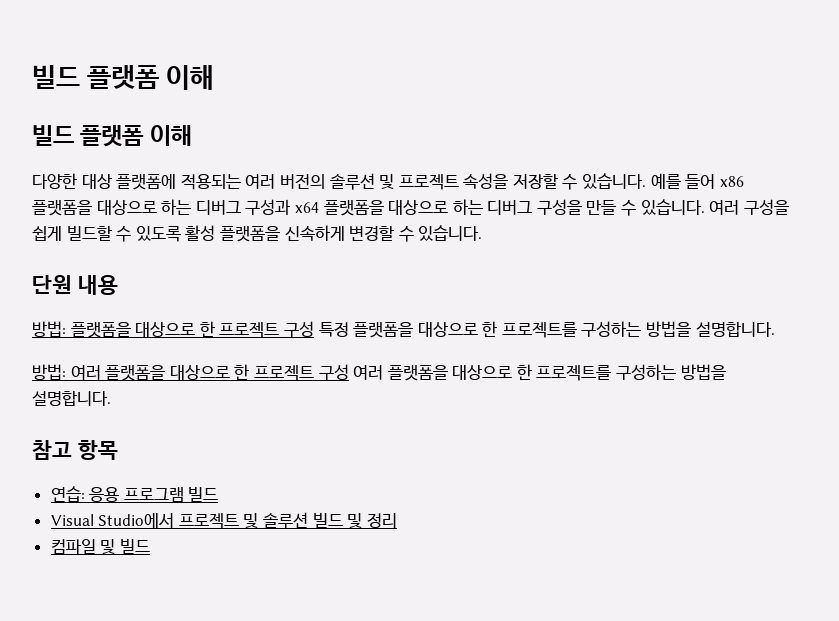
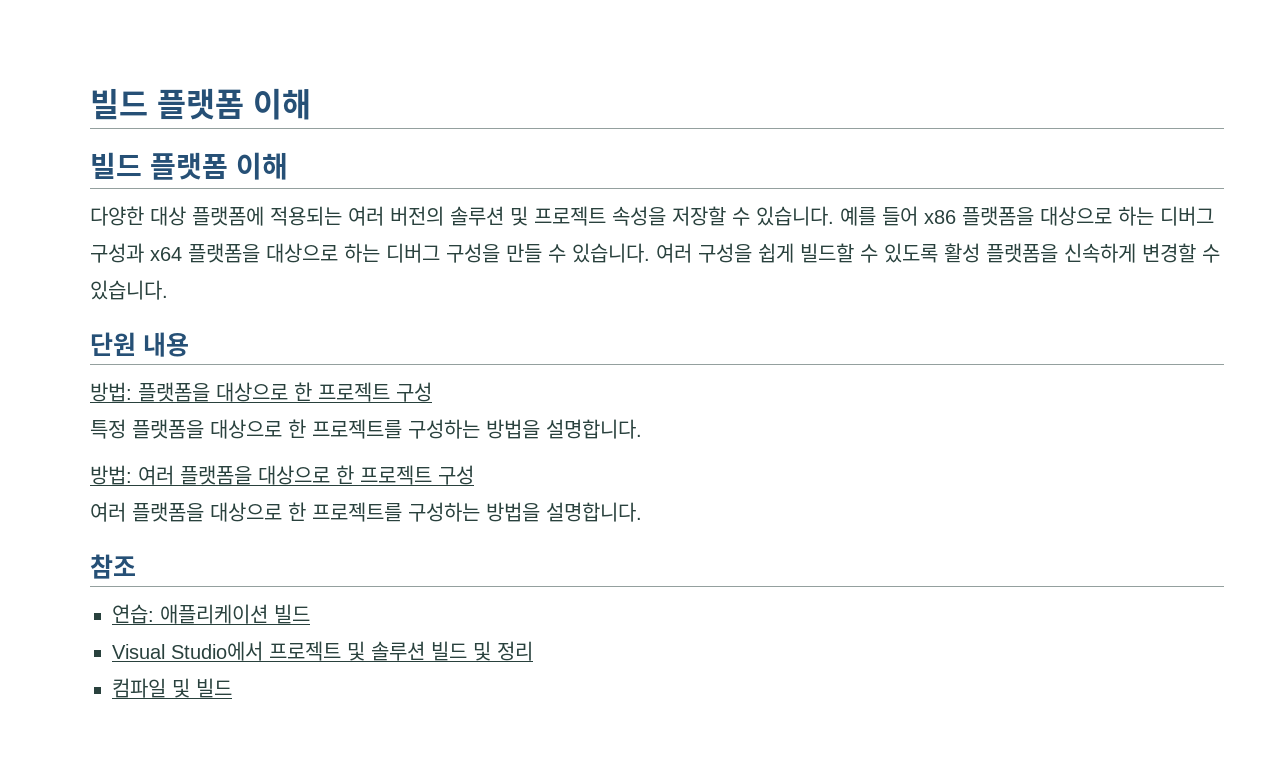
(314, 329) none -> (432, 392) //
(349, 372) none -> (474, 475) //
[32,440,118,460] 참고 항목 -> [90,554,136,579] 참조
[89,487,184,502] 응용 프로그램 -> [160,604,268,624] 애플리케이션

